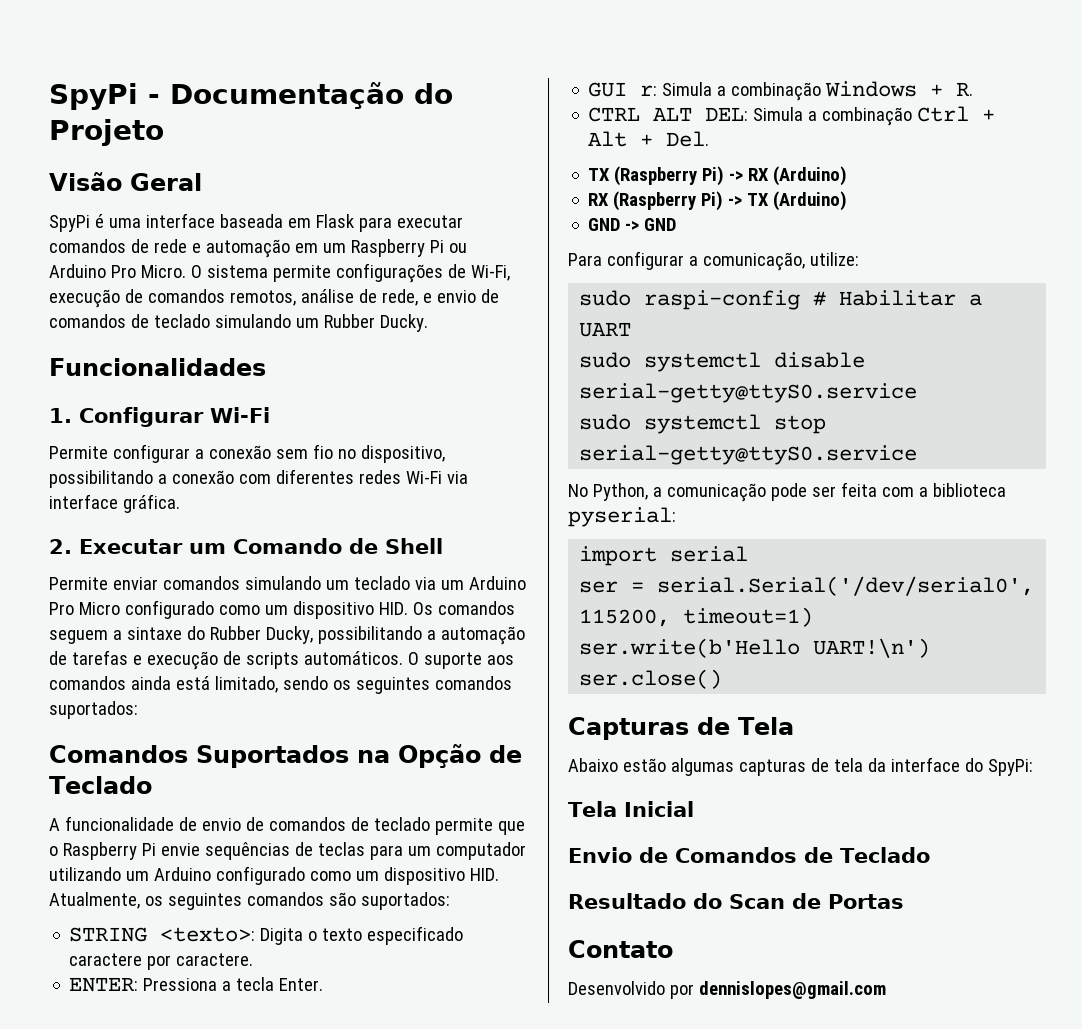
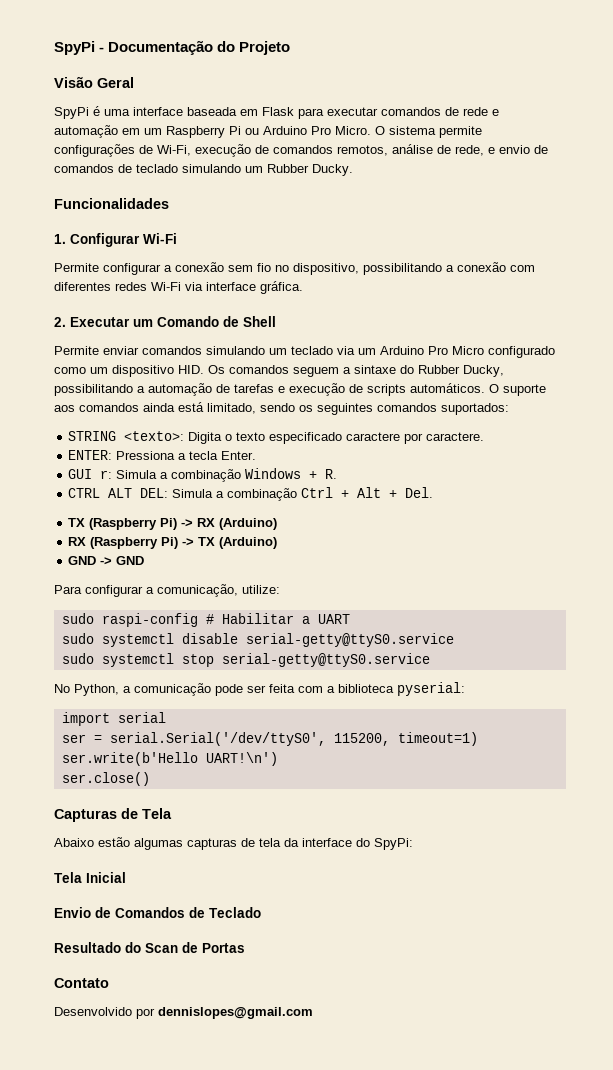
[49,744,522,768] [49,776,152,794] [49,816,525,835] [49,842,526,860] [49,866,499,885] [49,892,450,910] // Comandos Suportados na Opção de Teclado // A funcionalidade de envio de comandos de teclado permite que o Raspberry Pi envie sequências de teclas para um computador utilizando um Arduino configurado como um dispositivo HID. Atualmente, os seguintes comandos são suportados: -> (509, 409) none
[657,576,1035,596] serial.Serial('/dev/serial0', -> [109,732,326,746] serial.Serial('/dev/ttyS0',

